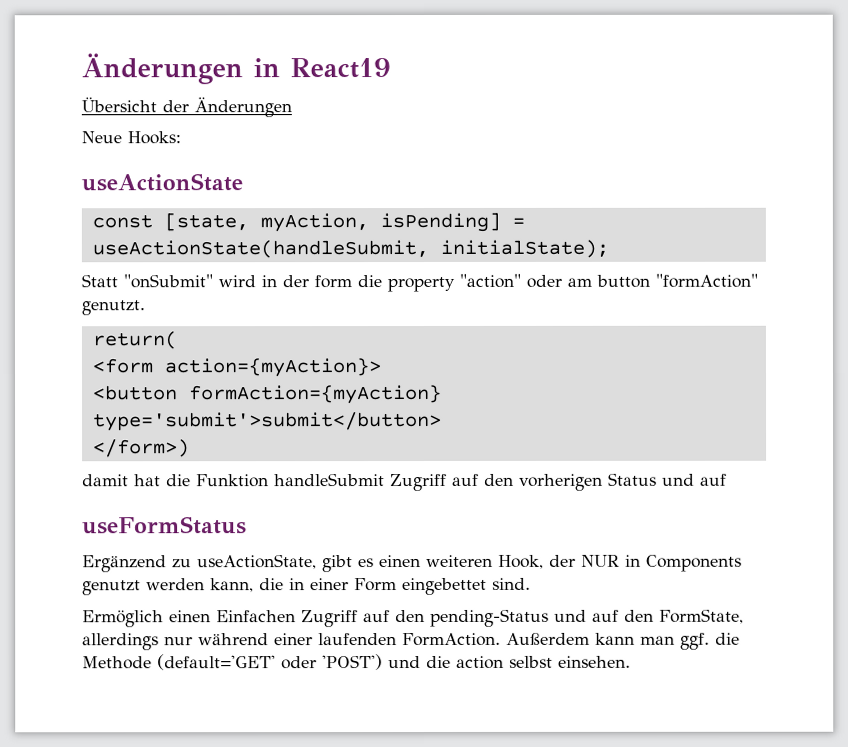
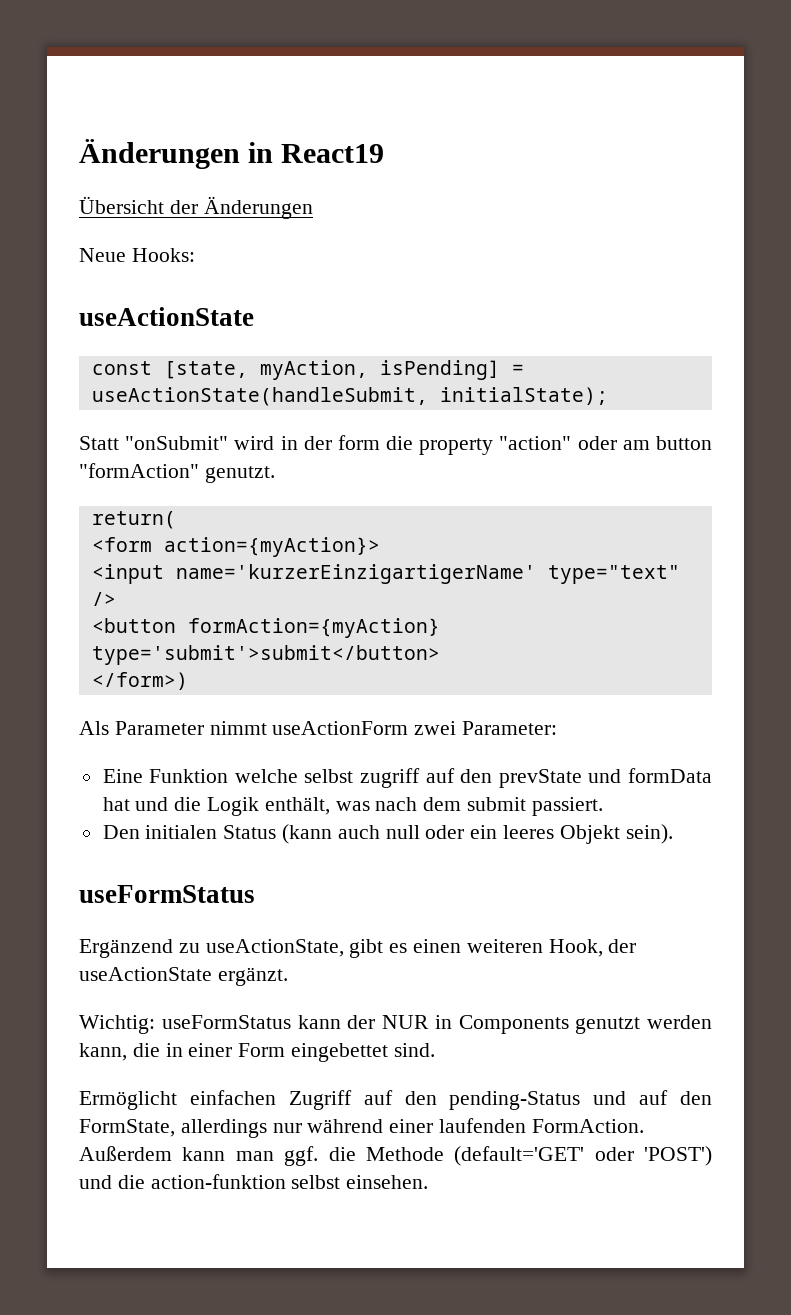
(382, 368) none -> [91,564,680,584] [91,592,116,606] // <input name='kurzerEinzigartigerName' type="text" />
[82,472,727,492] damit hat die Funktion handleSubmit Zugriff auf den vorherigen Status und auf -> [79,721,558,735] [102,768,712,788] [102,797,603,816] [102,824,673,844] Als Parameter nimmt useActionForm zwei Parameter: // Eine Funktion welche selbst zugriff auf den prevState und formData hat und die Logik enthält, was nach dem submit passiert. // Den initialen Status (kann auch null oder ein leeres Objekt sein).
(576, 560) none -> [79,967,288,986] [79,1015,376,1034] useActionState ergänzt. // Wichtig: useFormStatus kann der
[82,610,296,628] Ermöglich einen Einfachen -> [79,1090,276,1110] Ermöglicht einfachen
[456,655,504,669] action -> [150,1174,286,1189] action-funktion

